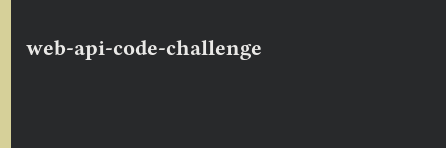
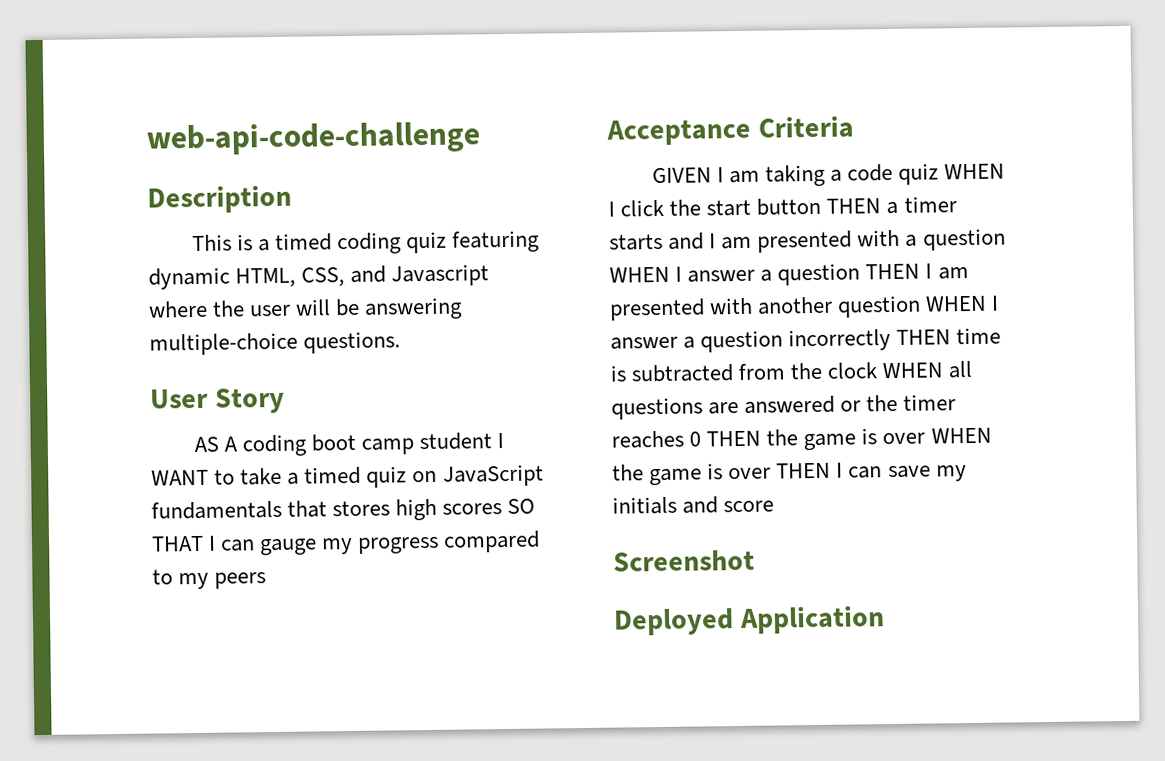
(262, 50) none -> [147,184,292,214] [191,230,541,255] [148,264,490,290] [148,297,464,320] [149,331,402,356] [150,387,285,414] [193,432,505,457] [151,464,544,488] [151,498,536,521] [151,530,541,556] [152,569,267,590] [606,115,854,146] [651,163,1006,187] [608,196,957,217] [609,228,1006,253] [609,263,969,286] [609,295,1000,321] [610,327,1002,353] [610,360,973,383] [611,394,957,420] [611,427,992,451] [612,462,967,486] [612,496,775,515] [613,549,755,572] [613,605,885,636] // Description // This is a timed coding quiz featuring dynamic HTML, CSS, and Javascript where the user will be answering multiple-choice questions. // User Story // AS A coding boot camp student I WANT to take a timed quiz on JavaScript fundamentals that stores high scores SO THAT I can gauge my progress compared to my peers // Acceptance Criteria // GIVEN I am taking a code quiz WHEN I click the start button THEN a timer starts and I am presented with a question WHEN I answer a question THEN I am presented with another question WHEN I answer a question incorrectly THEN time is subtracted from the clock WHEN all questions are answered or the timer reaches 0 THEN the game is over WHEN the game is over THEN I can save my initials and score // Screenshot // Deployed Application

